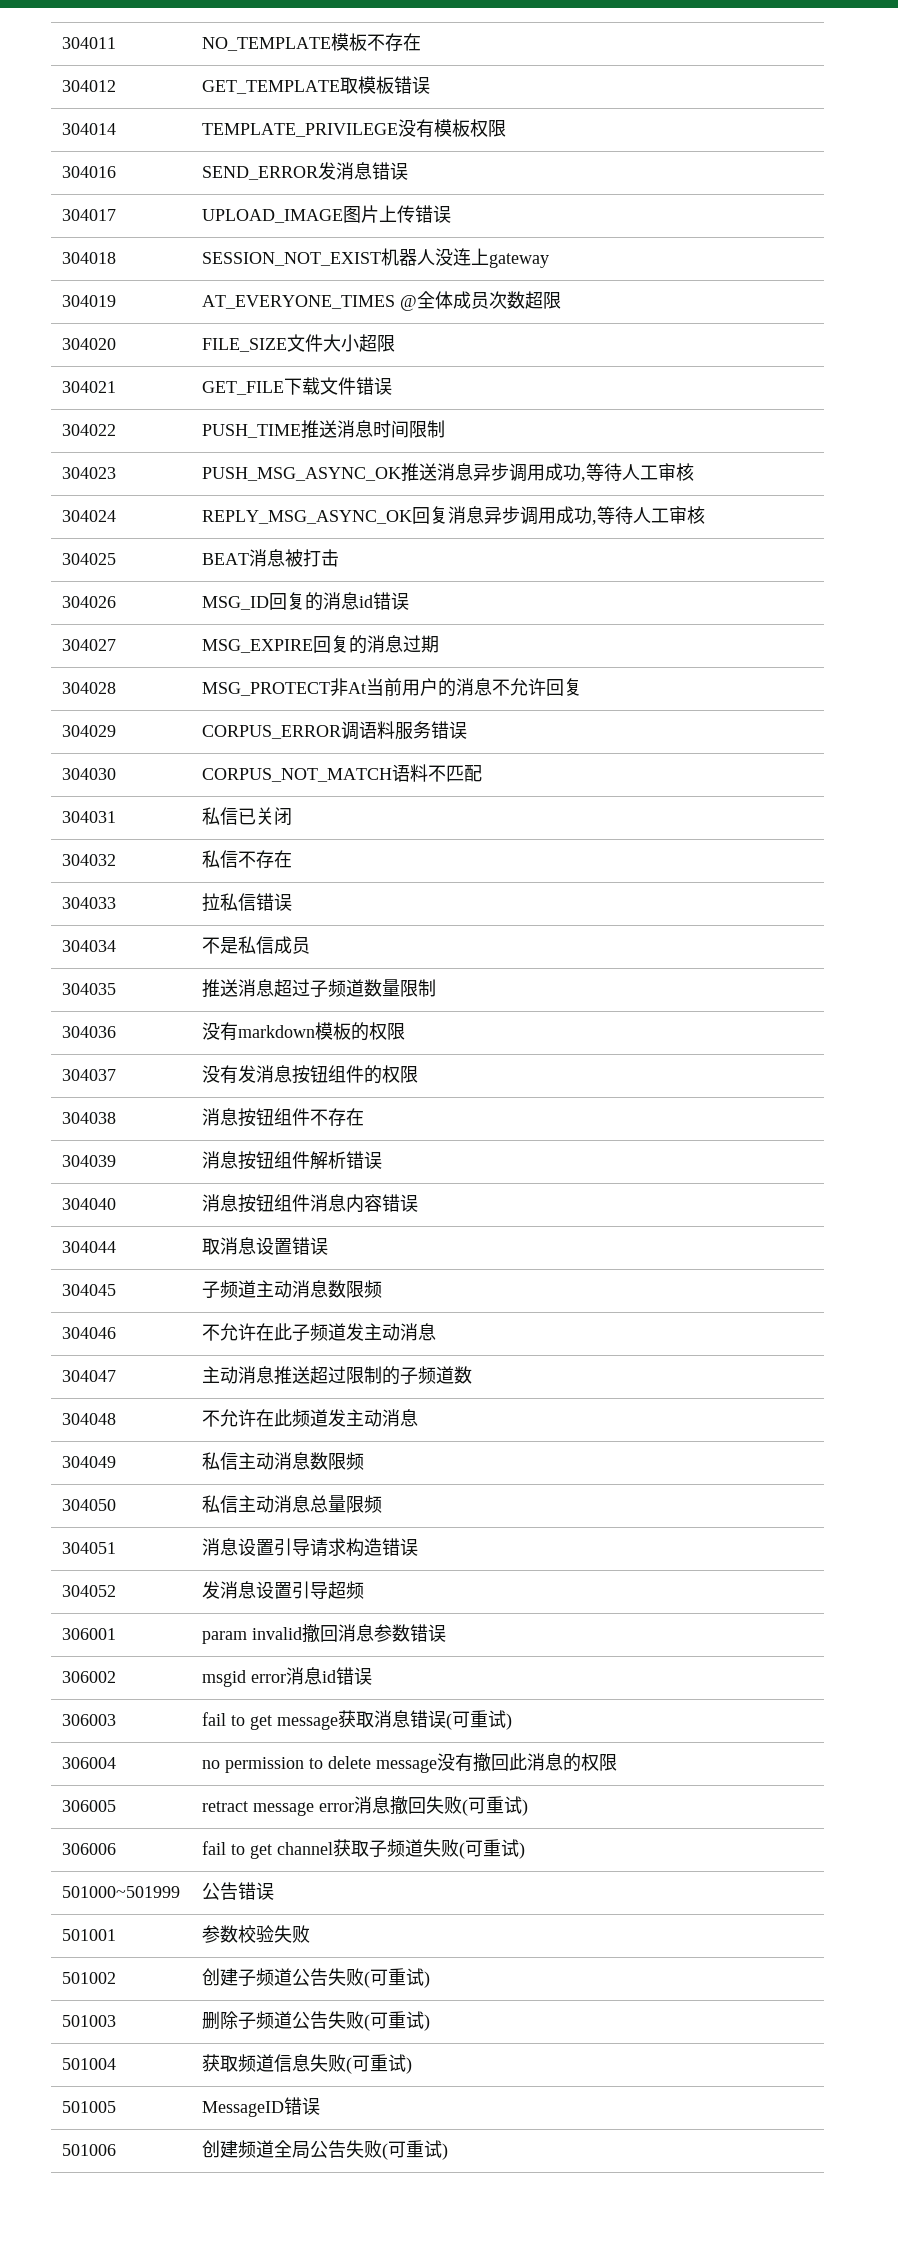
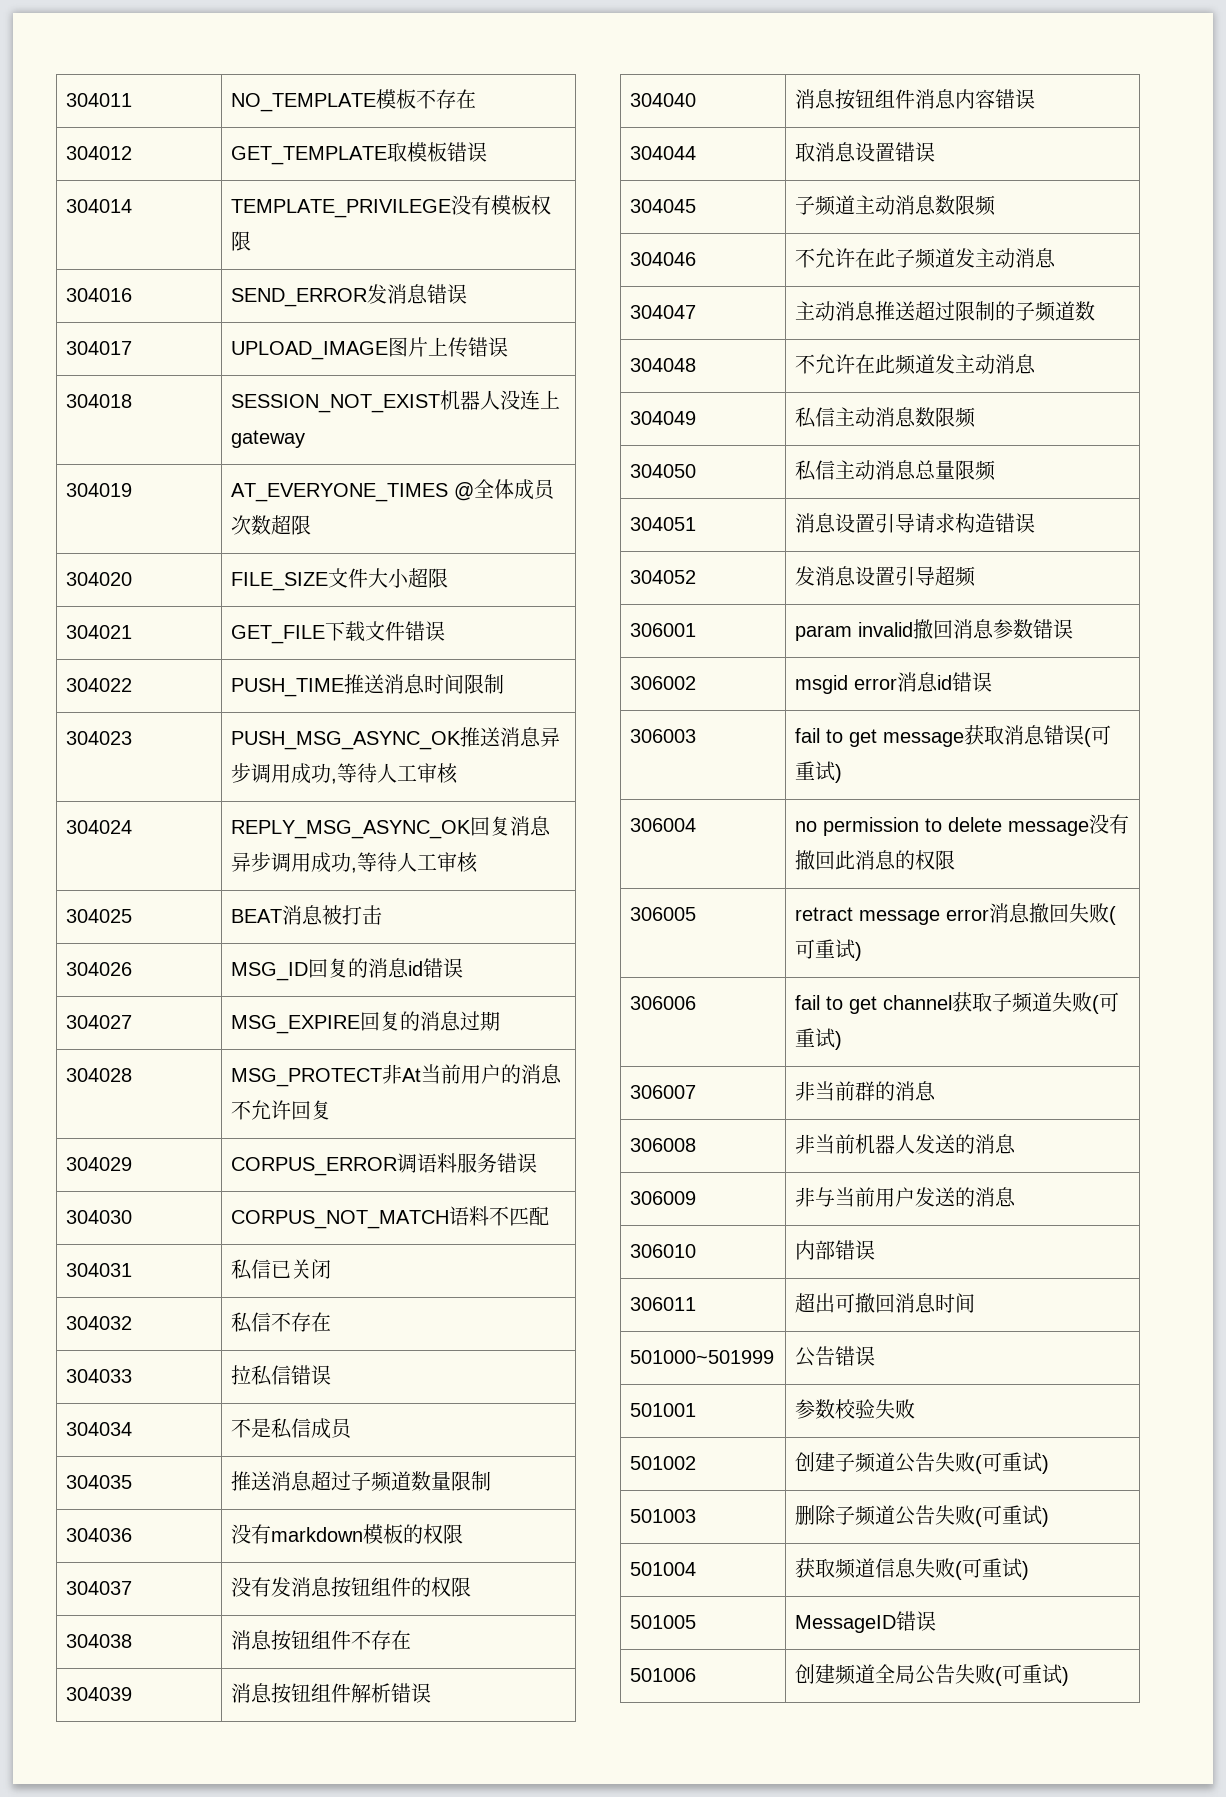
(525, 1850) none -> [630,1085,697,1099] [795,1081,937,1101] [630,1138,697,1152] [795,1134,1017,1154] [630,1191,697,1205] [795,1187,1017,1207] [630,1244,697,1258] [795,1240,876,1260] [630,1297,697,1311] [795,1293,976,1313] // 306007 | 非当前群的消息 // 306008 | 非当前机器人发送的消息 // 306009 | 非与当前用户发送的消息 // 306010 | 内部错误 // 306011 | 超出可撤回消息时间

